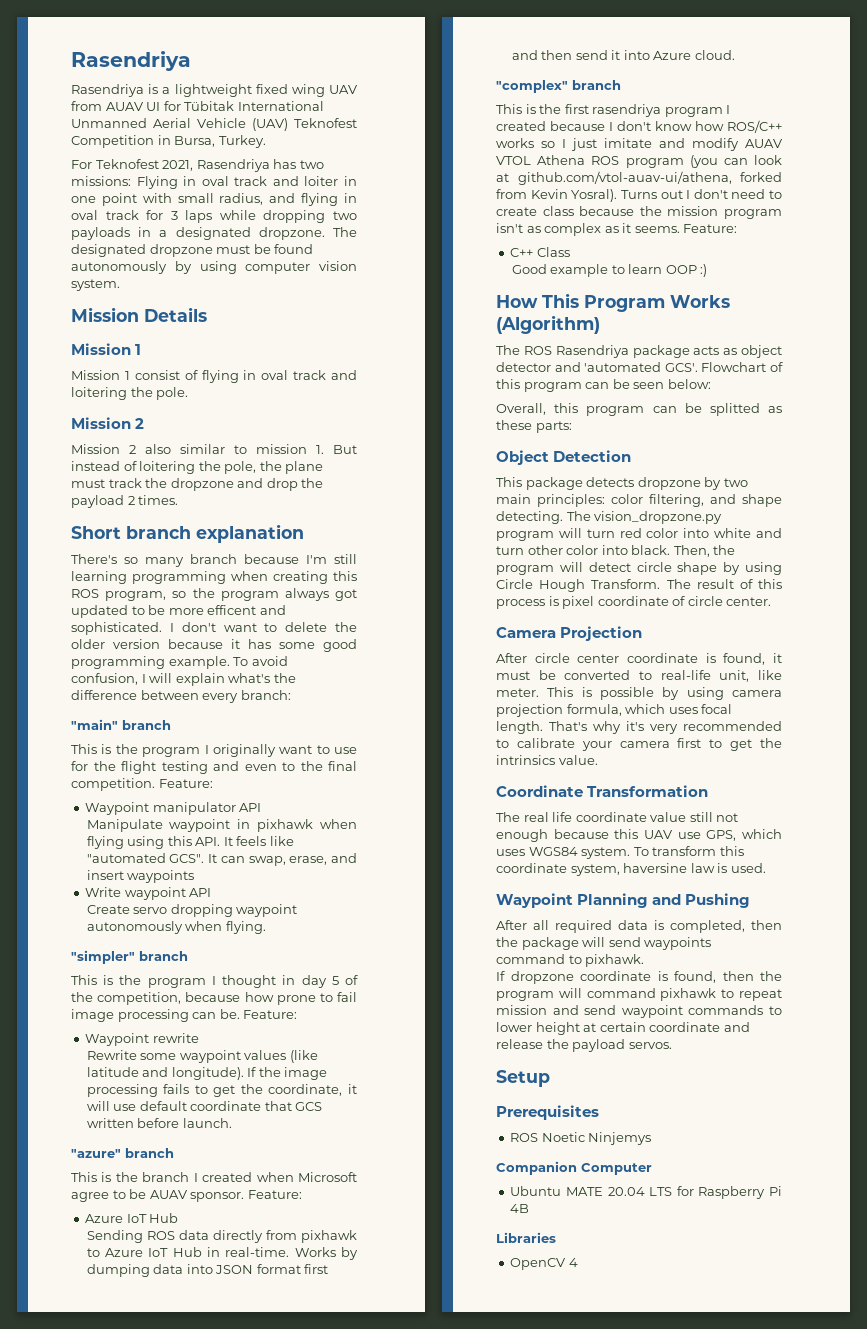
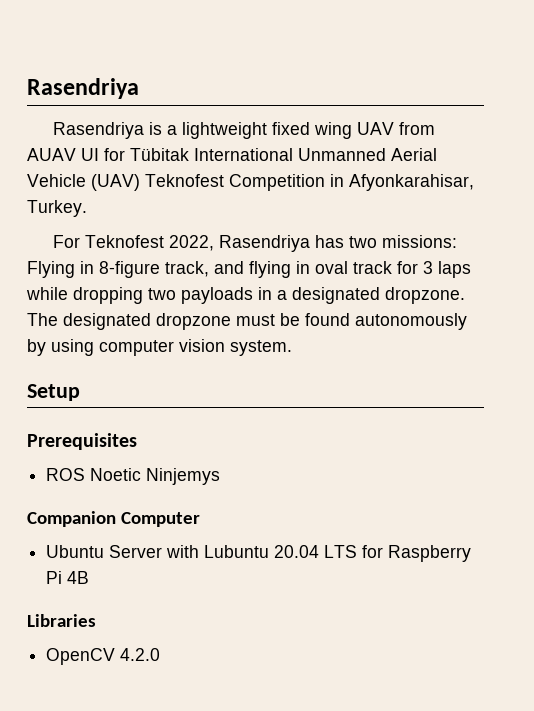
[174,136,216,147] Bursa, -> [349,174,474,191] Afyonkarahisar,
[162,160,194,171] 2021, -> [169,235,215,251] 2022,
[201,176,357,186] [71,193,264,206] oval track and loiter in one point with small radius, -> [99,261,209,278] 8-figure track,
[71,307,207,322] [71,343,142,355] [71,370,357,383] [71,387,189,400] [71,417,145,429] [71,444,357,454] [71,461,324,474] [71,478,324,491] [71,495,179,508] [71,524,304,543] [71,554,357,567] [71,571,357,584] [71,588,357,601] [71,605,286,618] [71,622,357,635] [71,639,357,652] [71,656,288,669] [71,673,296,686] [71,690,291,703] [71,719,171,730] [71,744,357,757] [71,761,357,774] [71,778,213,791] [85,802,262,815] [86,819,357,832] [86,836,294,849] [86,853,357,866] [86,870,195,883] [85,887,212,900] [86,904,298,917] [86,921,266,934] [71,950,188,964] [71,975,359,988] [71,992,357,1005] [71,1009,298,1022] [85,1033,199,1046] [86,1050,318,1063] [86,1067,328,1080] [86,1084,357,1097] [86,1101,323,1111] [86,1118,232,1128] [71,1148,174,1158] [71,1172,357,1182] [71,1189,302,1202] [85,1213,179,1223] [86,1230,357,1243] [86,1247,358,1260] [86,1264,329,1277] [511,50,735,60] [496,80,621,93] [496,104,731,117] [496,120,782,133] [496,138,783,151] [496,155,782,168] [496,171,782,185] [496,189,782,202] [496,206,782,219] [496,223,738,236] [510,247,570,257] [511,264,708,277] [496,293,730,312] [496,315,600,334] [496,345,782,358] [496,362,783,372] [496,379,711,392] [496,403,782,416] [496,420,572,433] [496,450,632,465] [496,477,748,490] [496,494,782,507] [496,511,723,524] [496,528,782,541] [496,545,736,557] [496,562,782,575] [496,579,782,592] [496,596,772,609] [496,626,643,641] [496,653,782,665] [496,670,782,682] [496,687,782,700] [496,704,733,717] [496,721,782,734] [496,738,782,751] [496,755,598,765] [496,785,709,797] [496,812,739,822] [496,829,782,842] [496,846,744,859] [496,863,766,876] [496,893,751,908] [496,920,782,933] [496,937,712,950] [496,954,645,967] [496,971,782,984] [496,988,782,1001] [496,1005,782,1018] [496,1022,750,1035] [496,1039,672,1052] // Mission Details // Mission 1 // Mission 1 consist of flying in oval track and loitering the pole. // Mission 2 // Mission 2 also similar to mission 1. But instead of loitering the pole, the plane must track the dropzone and drop the payload 2 times. // Short branch explanation // There's so many branch because I'm still learning programming when creating this ROS program, so the program always got updated to be more efficent and sophisticated. I don't want to delete the older version because it has some good programming example. To avoid confusion, I will explain what's the difference between every branch: // "main" branch // This is the program I originally want to use for the flight testing and even to the final competition. Feature: // Waypoint manipulator API // Manipulate waypoint in pixhawk when flying using this API. It feels like "automated GCS". It can swap, erase, and insert waypoints // Write waypoint API // Create servo dropping waypoint autonomously when flying. // "simpler" branch // This is the program I thought in day 5 of the competition, because how prone to fail image processing can be. Feature: // Waypoint rewrite // Rewrite some waypoint values (like latitude and longitude). If the image processing fails to get the coordinate, it will use default coordinate that GCS written before launch. // "azure" branch // This is the branch I created when Microsoft agree to be AUAV sponsor. Feature: // Azure IoT Hub // Sending ROS data directly from pixhawk to Azure IoT Hub in real-time. Works by dumping data into JSON format first and then send it into Azure cloud. // "complex" branch // This is the first rasendriya program I created because I don't know how ROS/C++ works so I just imitate and modify AUAV VTOL Athena ROS program (you can look at github.com/vtol-auav-ui/athena, forked from Kevin Yosral). Turns out I don't need to create class because the mission program isn't as complex as it seems. Feature: // C++ Class // Good example to learn OOP :) // How This Program Works (Algorithm) // The ROS Rasendriya package acts as object detector and 'automated GCS'. Flowchart of this program can be seen below: // Overall, this program can be splitted as these parts: // Object Detection // This package detects dropzone by two main principles: color filtering, and shape detecting. The vision_dropzone.py program will turn red color into white and turn other color into black. Then, the program will detect circle shape by using Circle Hough Transform. The result of this process is pixel coordinate of circle center. // Camera Projection // After circle center coordinate is found, it must be converted to real-life unit, like meter. This is possible by using camera projection formula, which uses focal length. That's why it's very recommended to calibrate your camera first to get the intrinsics value. // Coordinate Transformation // The real life coordinate value still not enough because this UAV use GPS, which uses WGS84 system. To transform this coordinate system, haversine law is used. // Waypoint Planning and Pushing // After all required data is completed, then the package will send waypoints command to pixhawk. // If dropzone coordinate is found, then the program will command pixhawk to repeat mission and send waypoint commands to lower height at certain coordinate and release the payload servos. -> (292, 348) none
[565,1187,603,1196] MATE -> [109,545,270,558] Server with Lubuntu
[568,1258,578,1267] 4 -> [120,648,161,661] 4.2.0

